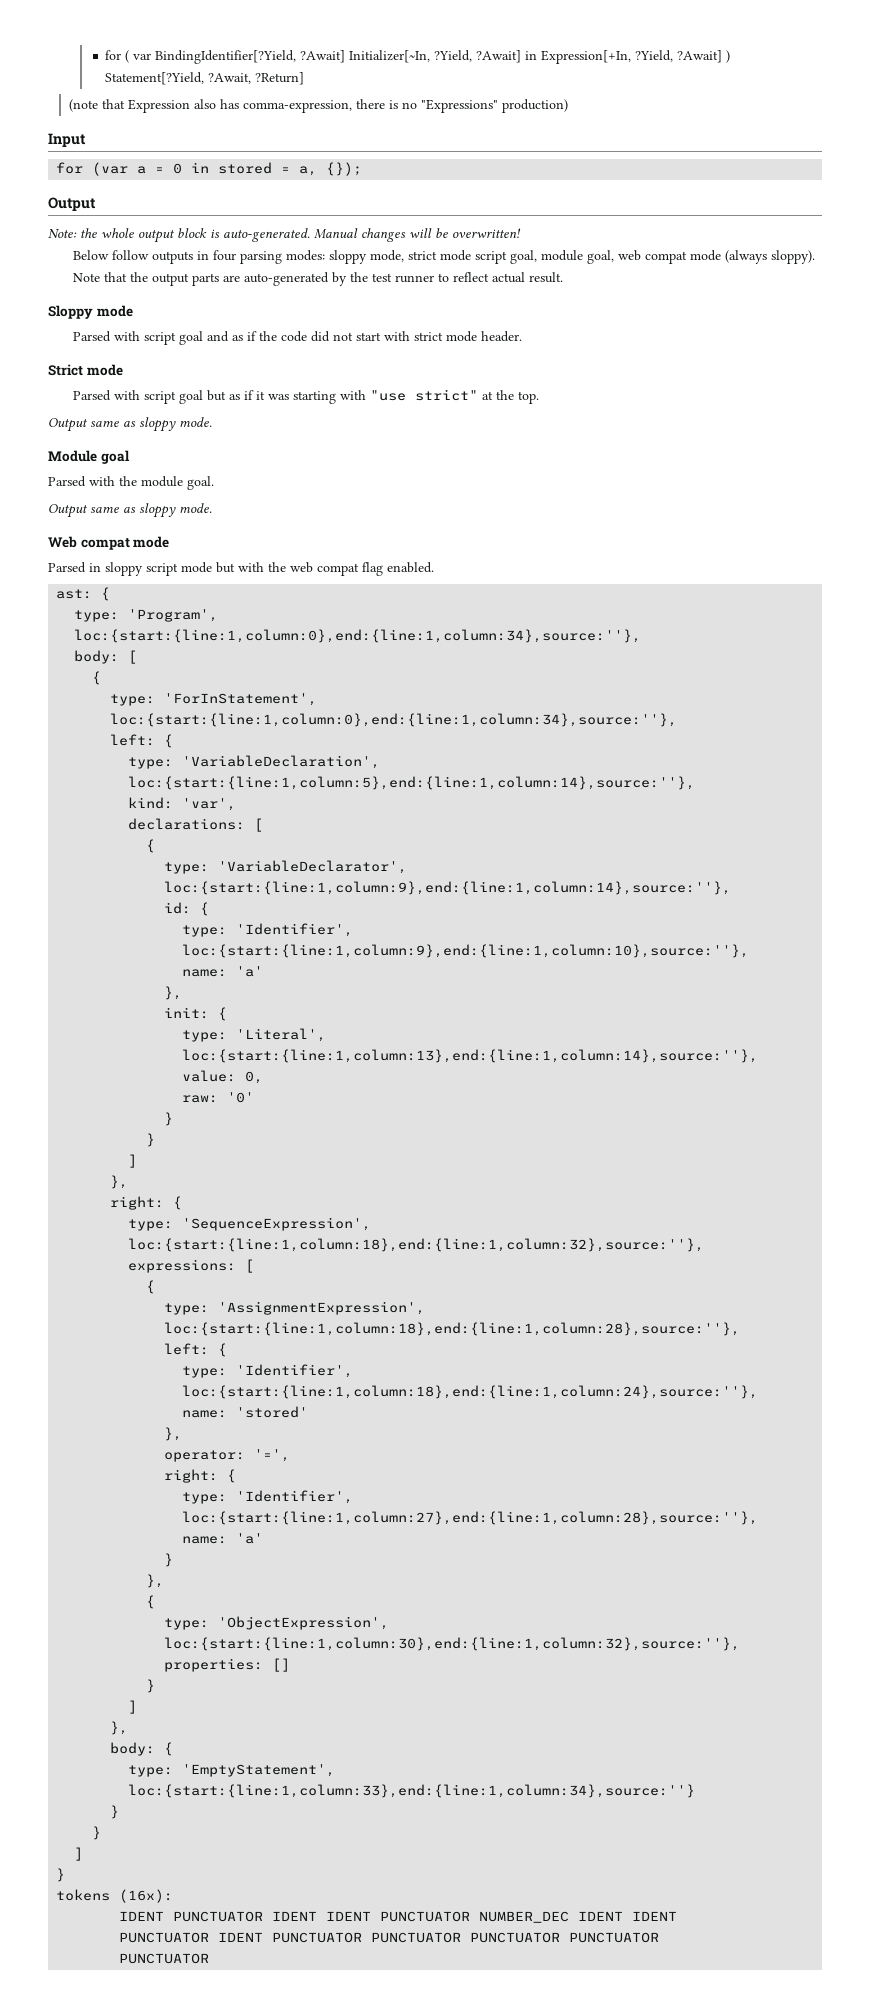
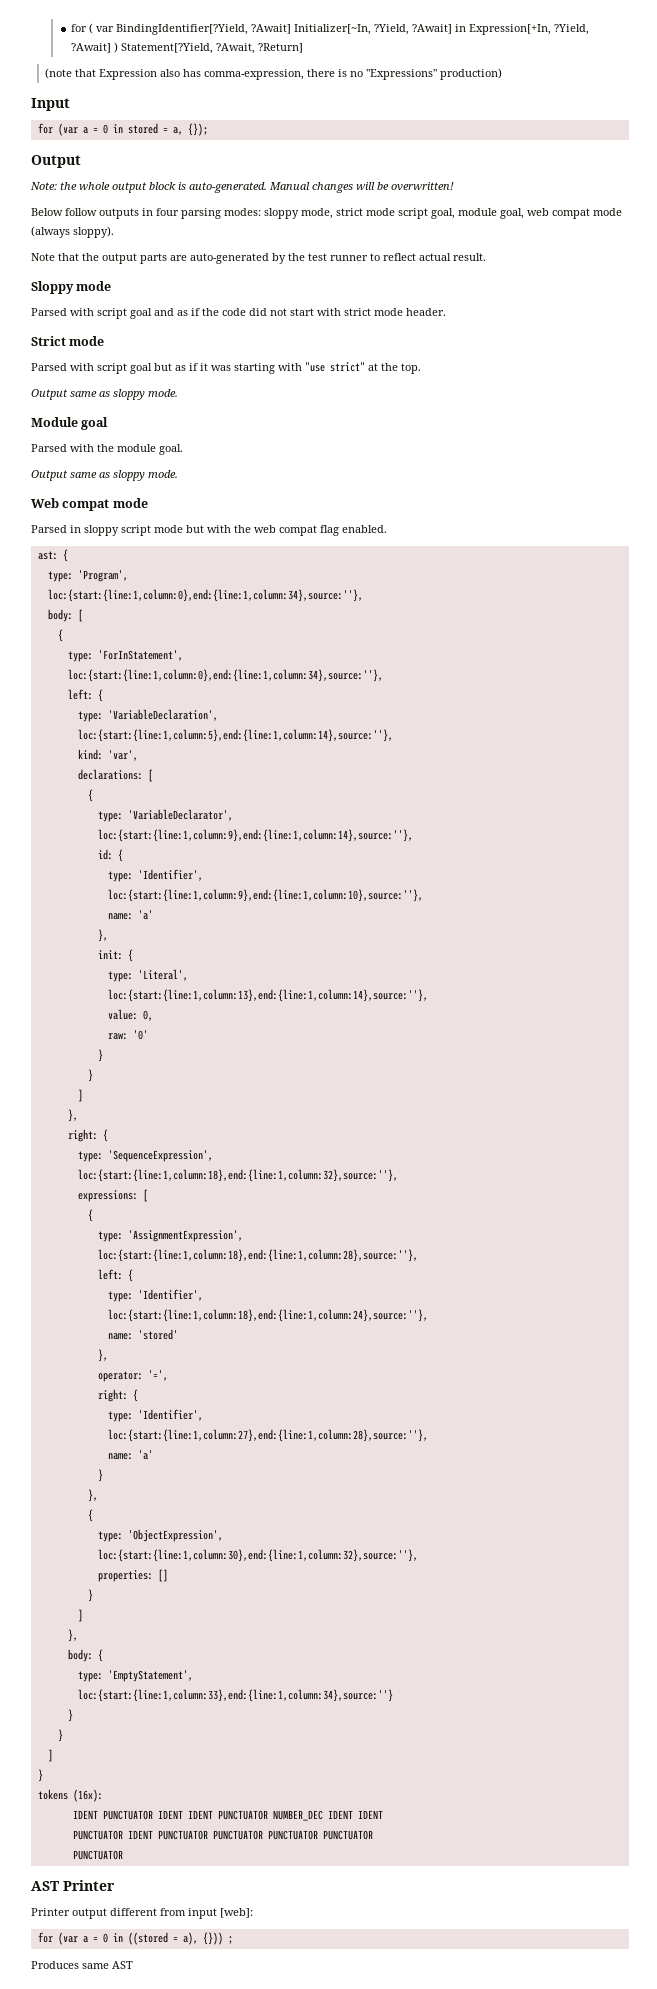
(210, 1958) none -> [31,1880,115,1891] [31,1908,253,1919] [37,1932,233,1945] [31,1961,133,1969] // AST Printer // Printer output different from input [web]: // for (var a = 0 in ((stored = a), {})) ; // Produces same AST

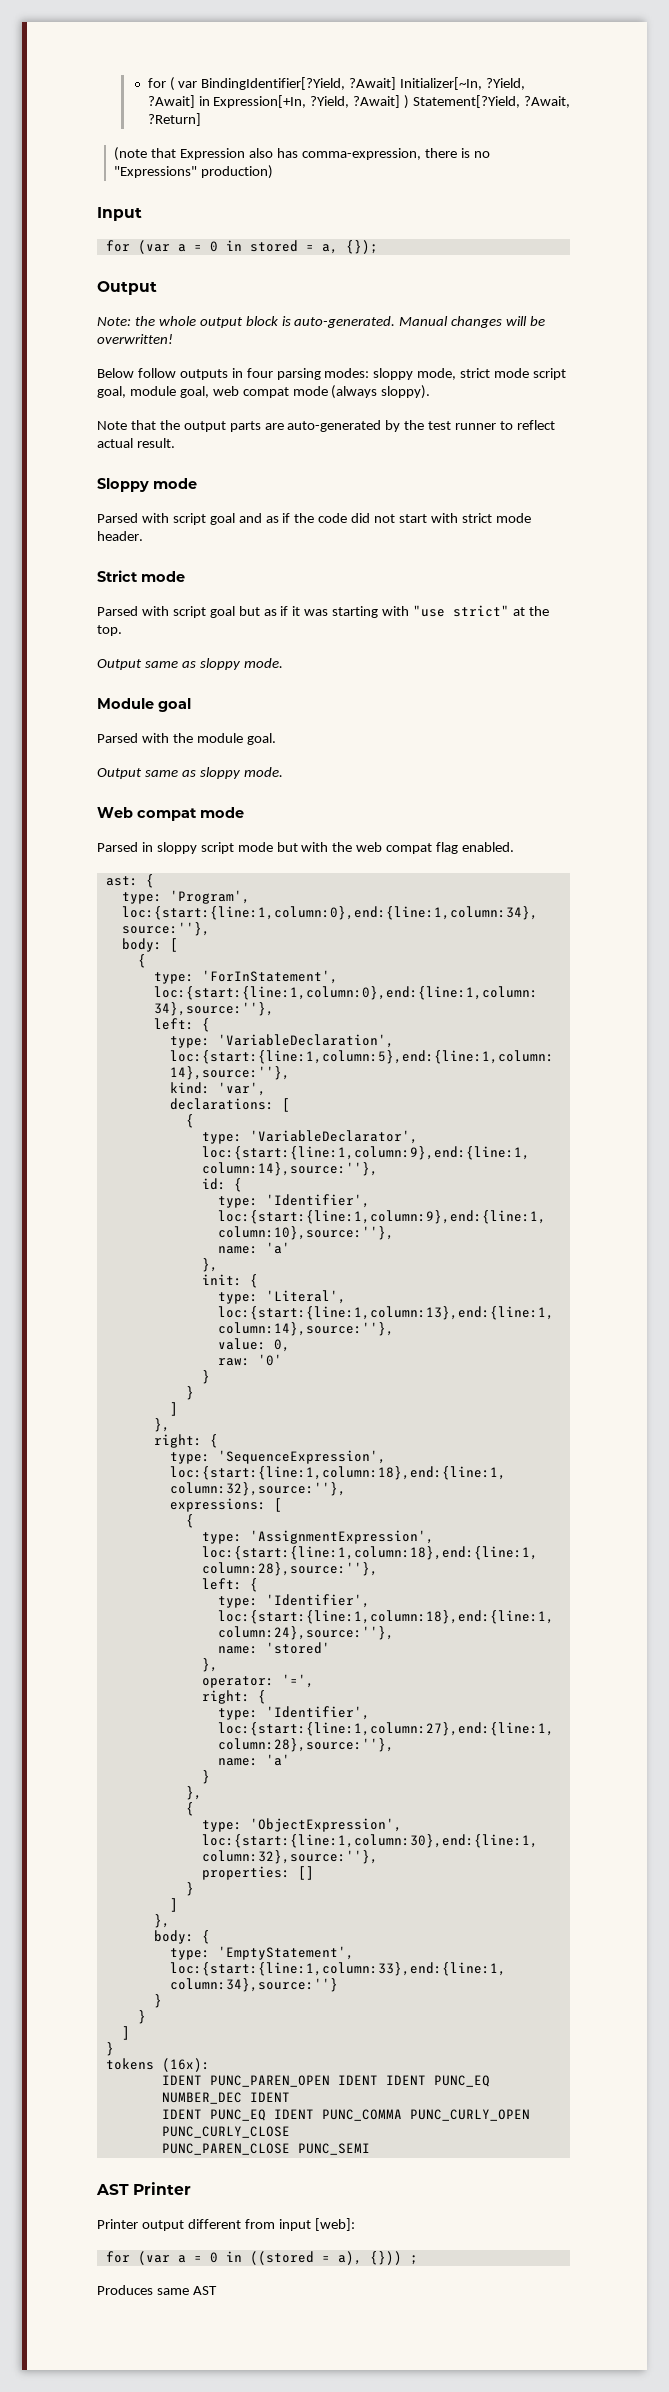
[102,1810,268,1820] PUNCTUATOR IDENT IDENT PUNCTUATOR -> [209,2075,490,2087] PUNC_PAREN_OPEN IDENT IDENT PUNC_EQ
[357,1810,383,1819] [72,1830,373,1840] [72,1850,123,1860] IDENT // PUNCTUATOR IDENT PUNCTUATOR PUNCTUATOR PUNCTUATOR PUNCTUATOR // PUNCTUATOR -> [161,2109,530,2121] [161,2126,290,2138] [161,2143,370,2155] // IDENT PUNC_EQ IDENT PUNC_COMMA PUNC_CURLY_OPEN PUNC_CURLY_CLOSE // PUNC_PAREN_CLOSE PUNC_SEMI

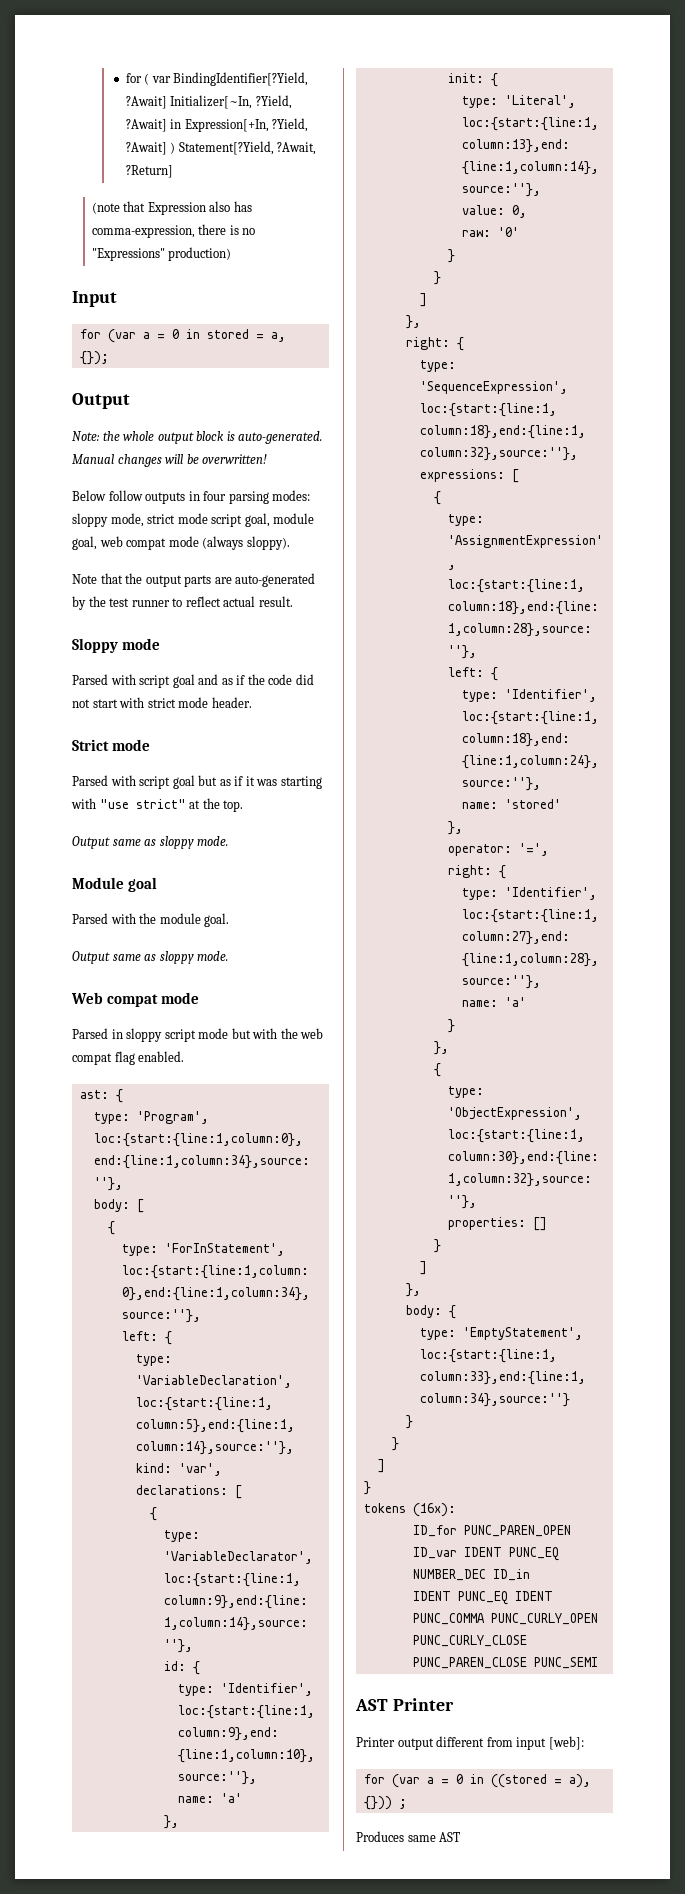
[161,2075,378,2087] IDENT PUNC_PAREN_OPEN IDENT -> [412,1525,571,1537] [412,1547,457,1559] ID_for PUNC_PAREN_OPEN ID_var
[249,2092,290,2102] IDENT -> [492,1569,530,1581] ID_in

